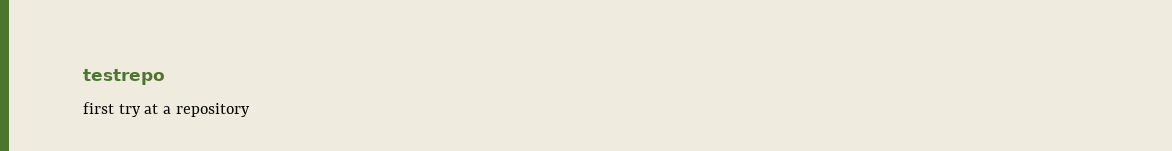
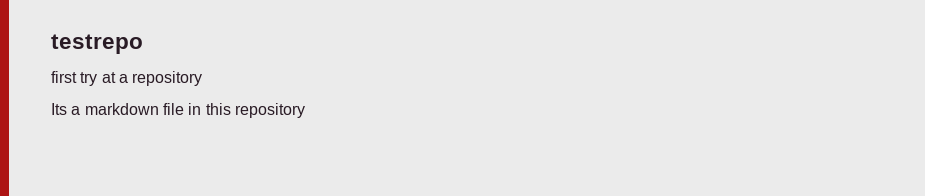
(250, 110) none -> [51,103,305,118] // Its a markdown file in this repository

